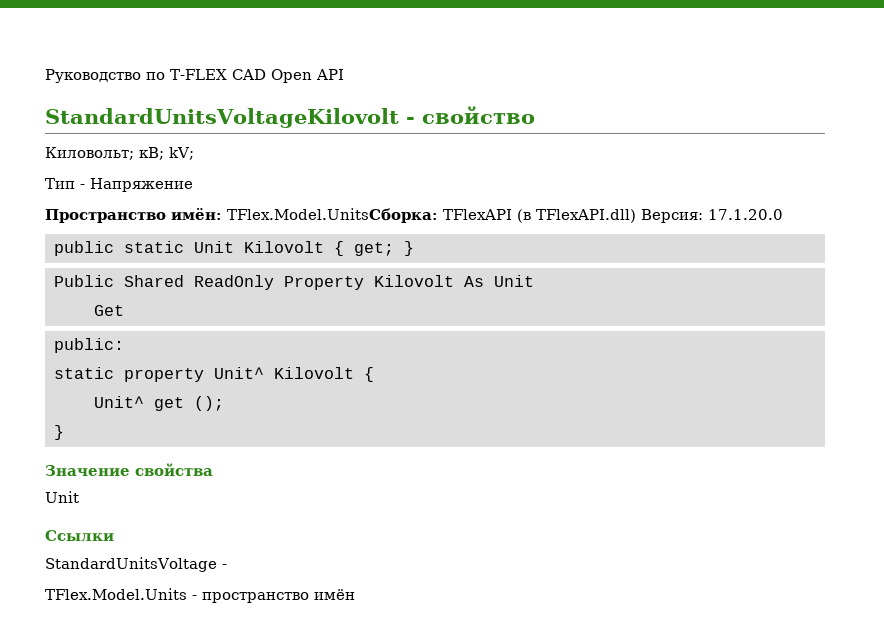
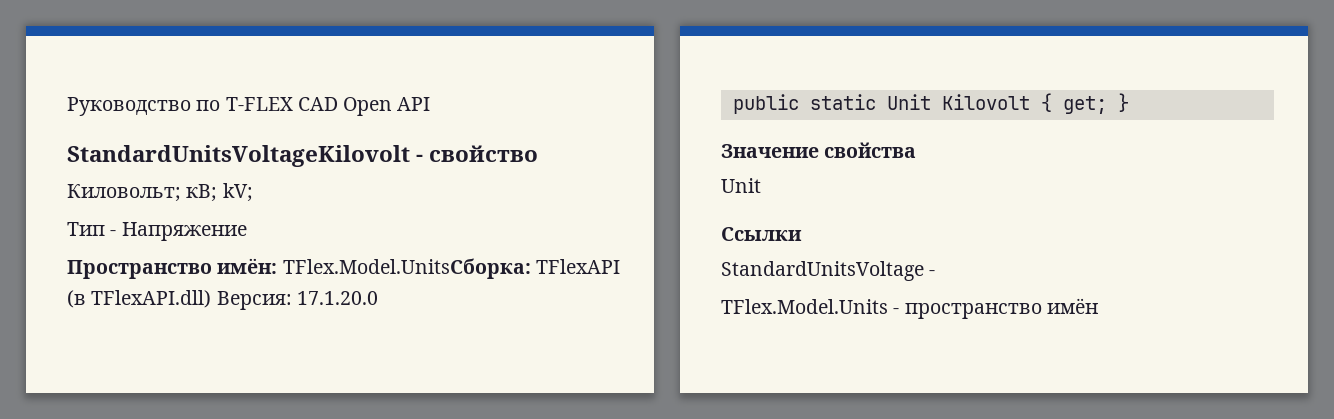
[54,275,534,290] [94,305,124,316] [54,338,124,353] [54,367,374,382] [94,396,224,411] [54,425,64,440] // Public Shared ReadOnly Property Kilovolt As Unit // Get // public: // static property Unit^ Kilovolt { // Unit^ get (); // } -> (1129, 102) none

